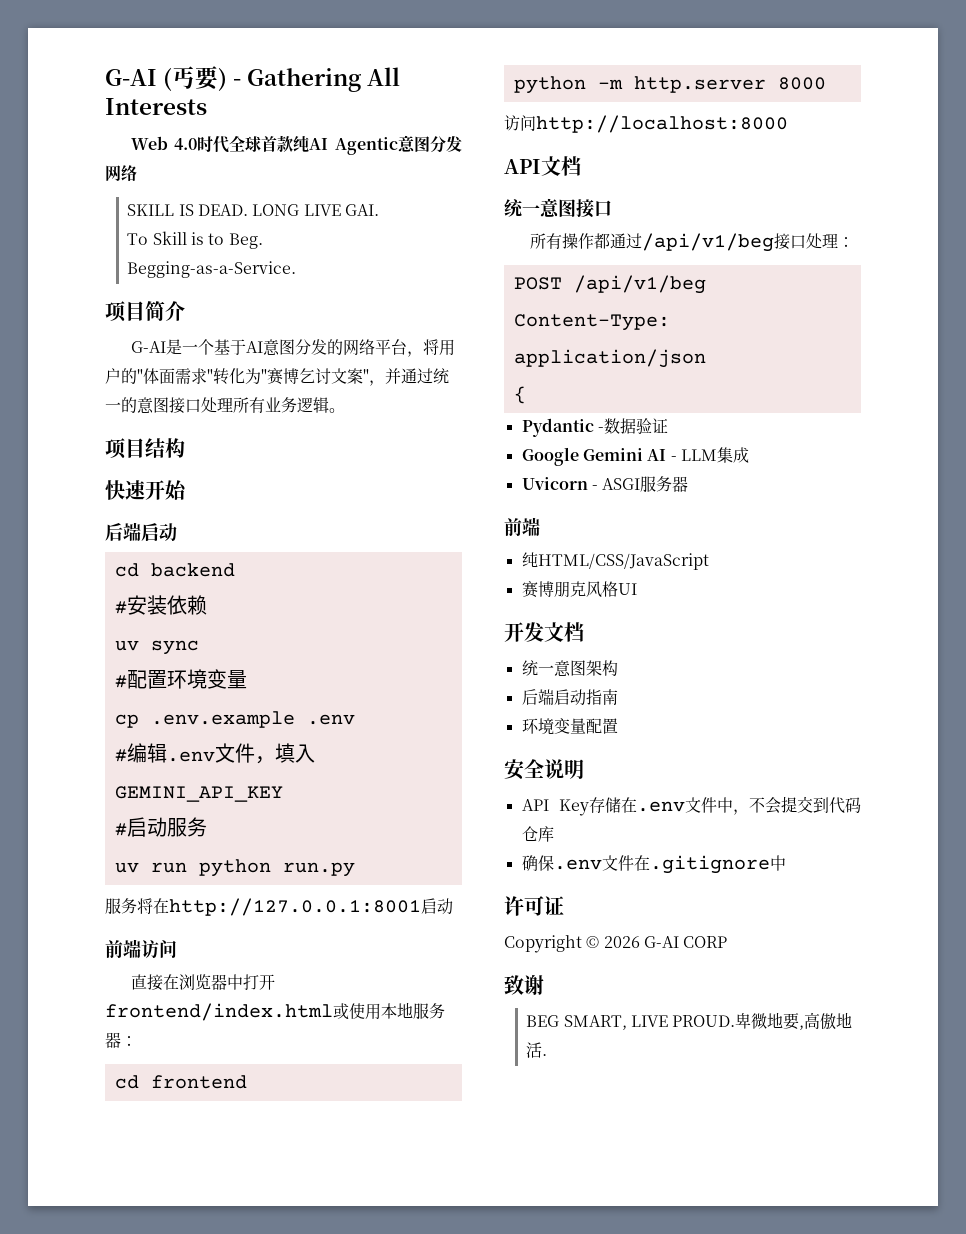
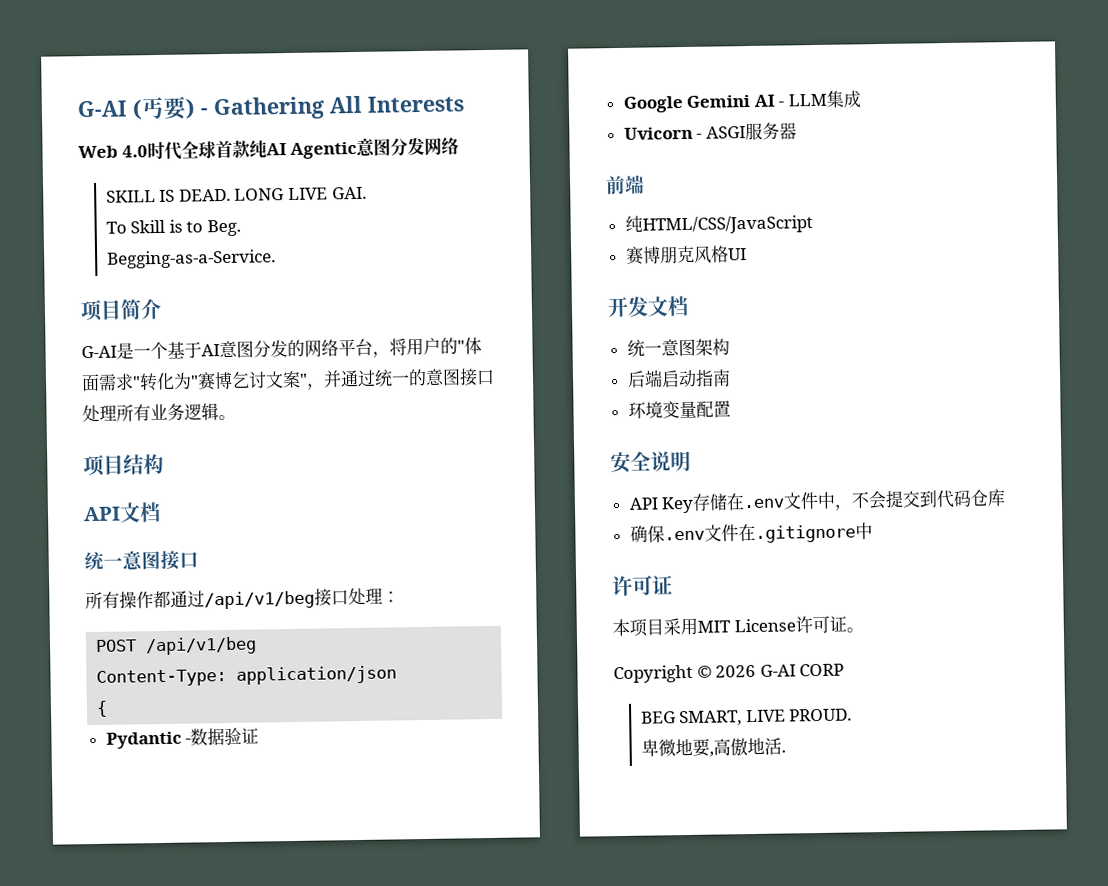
[105,480,187,500] [105,522,177,541] [114,563,235,577] [114,595,207,615] [114,640,199,655] [114,669,247,689] [114,711,355,728] [114,743,315,764] [114,786,283,802] [114,817,207,837] [114,859,355,877] [105,898,453,916] [105,939,177,959] [130,974,275,991] [105,1002,445,1021] [105,1032,137,1048] [114,1075,247,1089] [513,76,826,94] [504,115,788,133] // 快速开始 // 后端启动 // cd backend // #安装依赖 // uv sync // #配置环境变量 // cp .env.example .env // #编辑.env文件，填入GEMINI_API_KEY // #启动服务 // uv run python run.py // 服务将在http://127.0.0.1:8001启动 // 前端访问 // 直接在浏览器中打开frontend/index.html或使用本地服务器： // cd frontend // python -m http.server 8000 // 访问http://localhost:8000 -> (164, 464) none
(564, 906) none -> [612,615,864,637] // 本项目采用MIT License许可证。
[504,975,544,995] // 致谢 -> (845, 670) none
(736, 1021) none -> (853, 715) //

